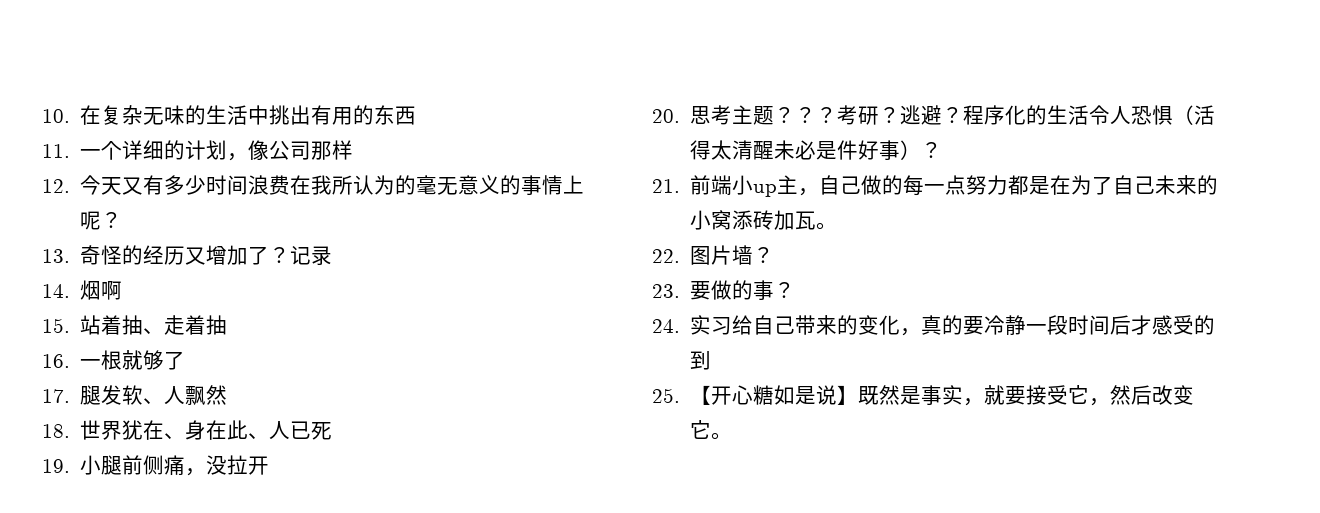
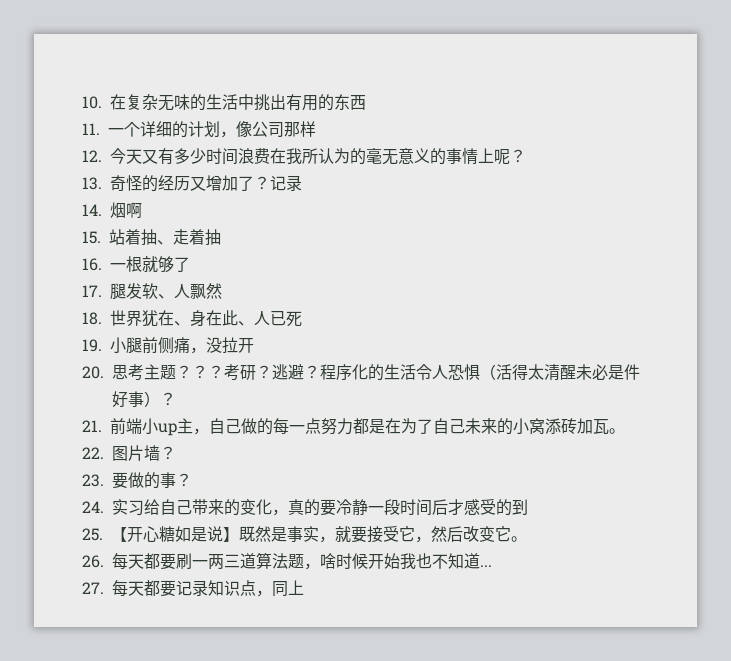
(733, 436) none -> [82,552,492,570] [82,580,304,597] // 26.每天都要刷一两三道算法题，啥时候开始我也不知道... // 27.每天都要记录知识点，同上

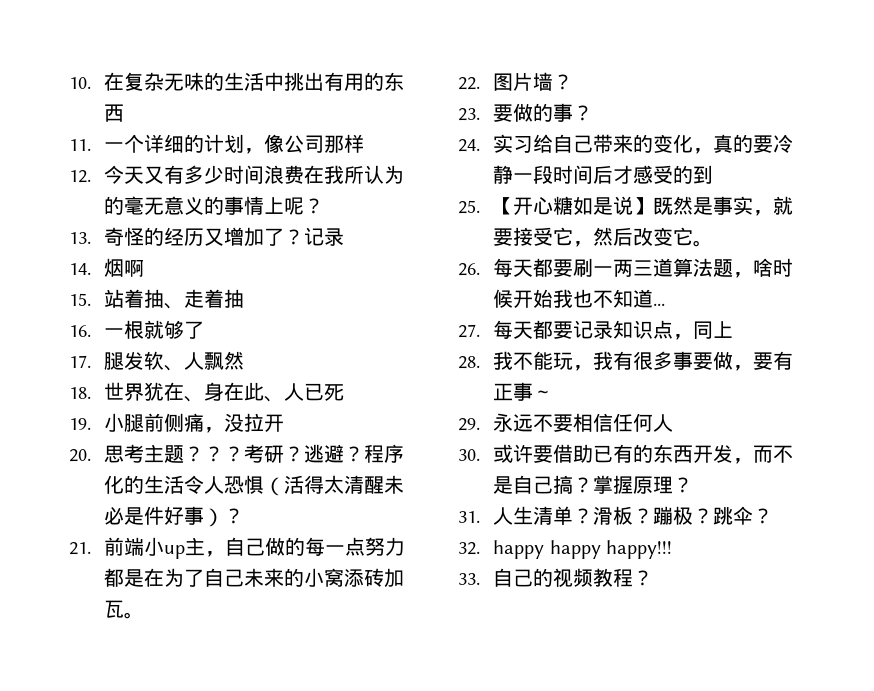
(304, 587) none -> [458,351,794,371] [493,382,554,401] [458,413,674,432] [458,444,794,464] [493,475,694,494] [458,506,774,525] [458,540,672,559] [458,568,654,588] // 28.我不能玩，我有很多事要做，要有正事～ // 29.永远不要相信任何人 // 30.或许要借助已有的东西开发，而不是自己搞？掌握原理？ // 31.人生清单？滑板？蹦极？跳伞？ // 32. happy happy happy!!! // 33.自己的视频教程？

